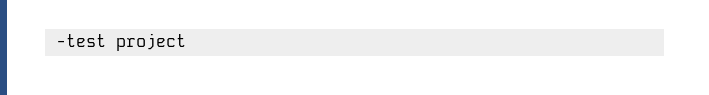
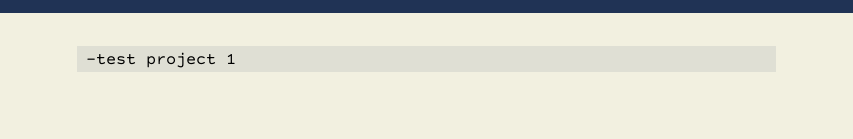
(186, 42) none -> [225,53,236,64] 1

